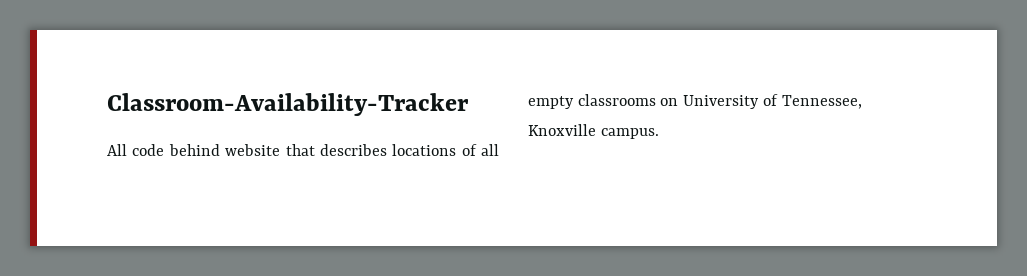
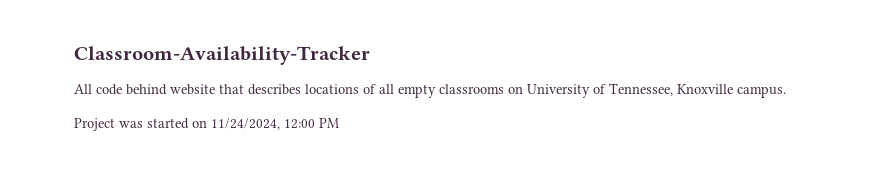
(659, 133) none -> [74,118,339,131] // Project was started on 11/24/2024, 12:00 PM

